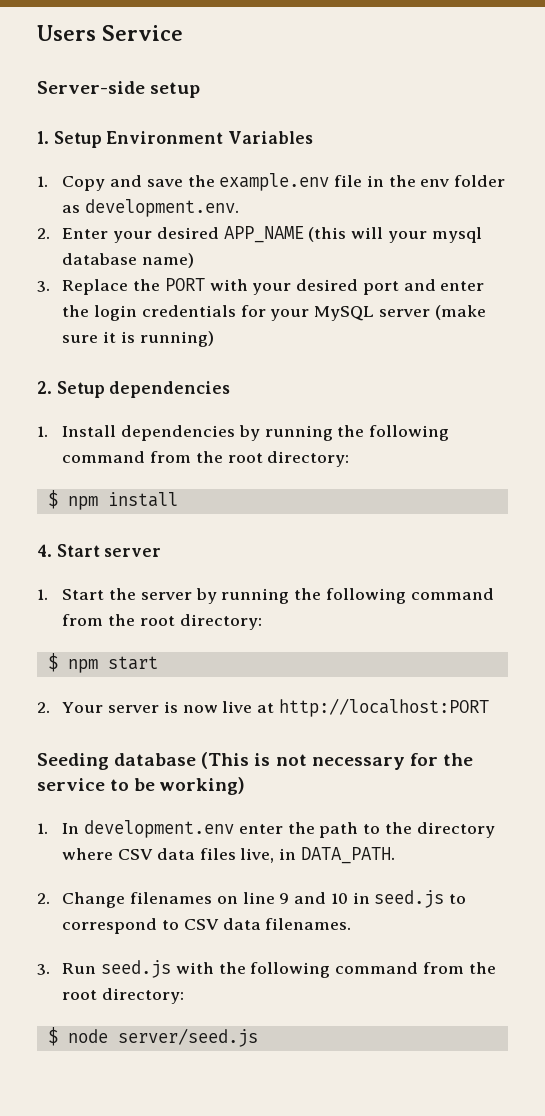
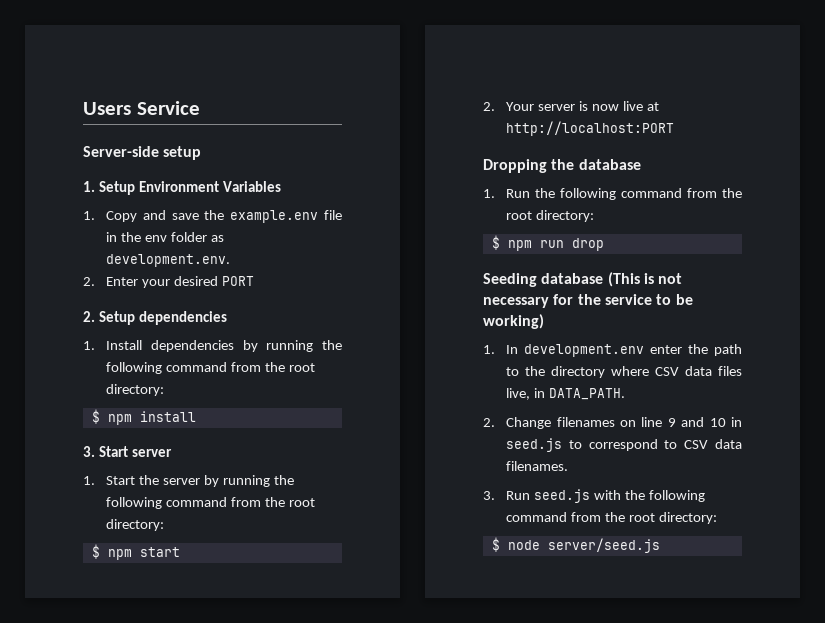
[223,226,482,243] [62,253,195,268] [37,278,485,295] [62,305,486,321] [62,331,214,347] APP_NAME (this will your mysql database name) // 3. Replace the PORT with your desired port and enter the login credentials for your MySQL server (make sure it is running) -> [221,276,254,286] PORT
[37,544,52,557] 4. -> [83,446,95,457] 3.
(489, 707) none -> [483,159,641,173] [483,188,742,200] [506,210,594,222] [491,235,604,251] // Dropping the database // 1. Run the following command from the root directory: // $ npm run drop

